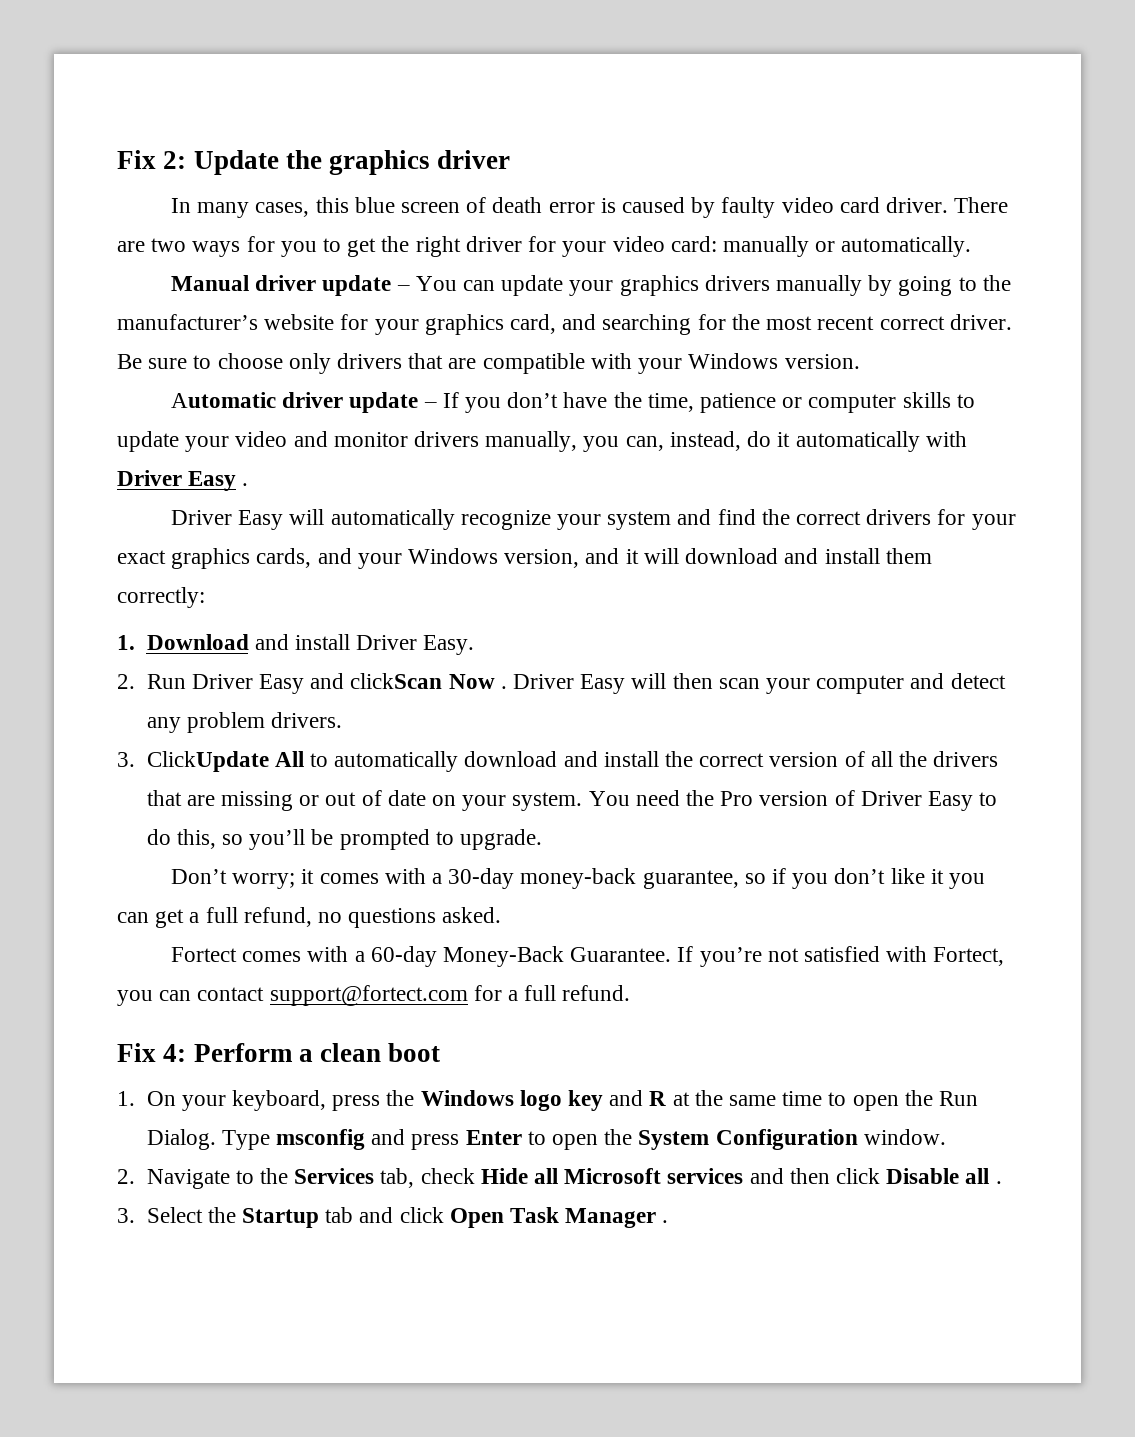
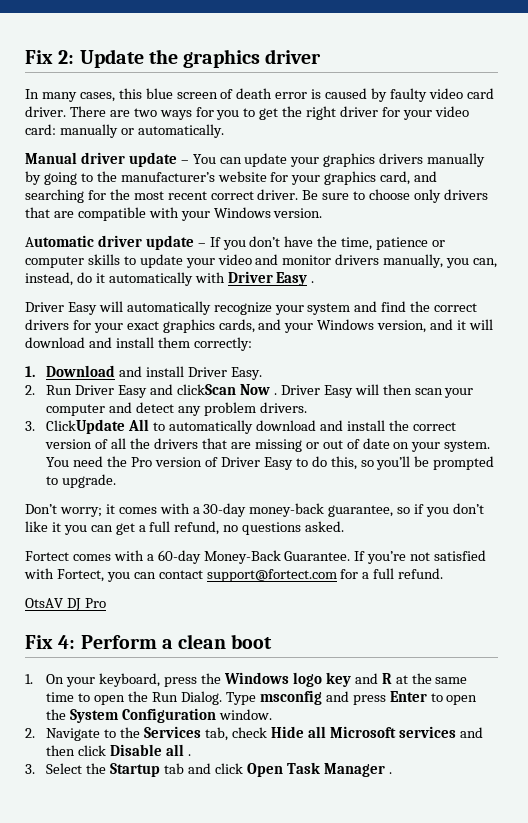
(631, 993) none -> [25,598,106,611] // OtsAV DJ Pro

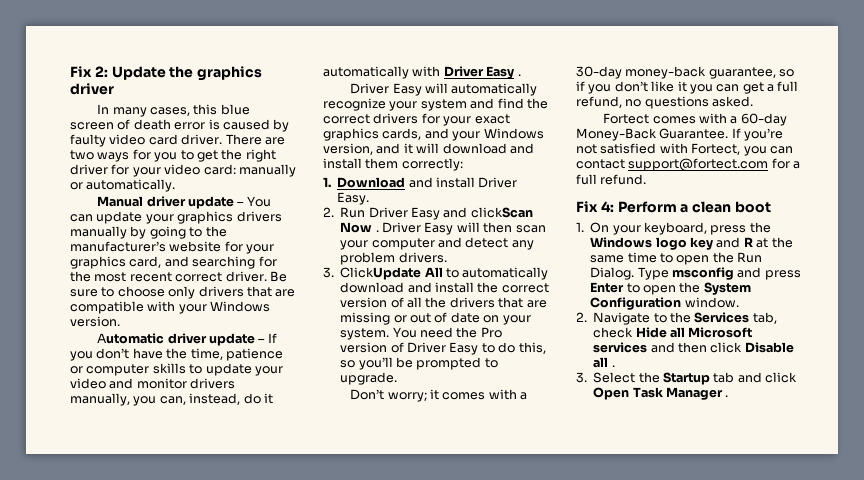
[25,598,106,611] // OtsAV DJ Pro -> (647, 179) none

